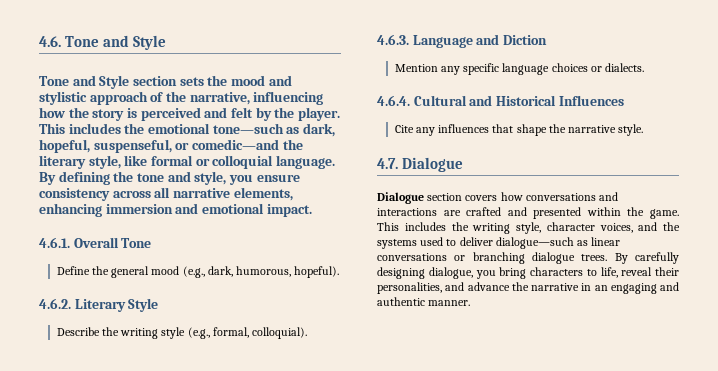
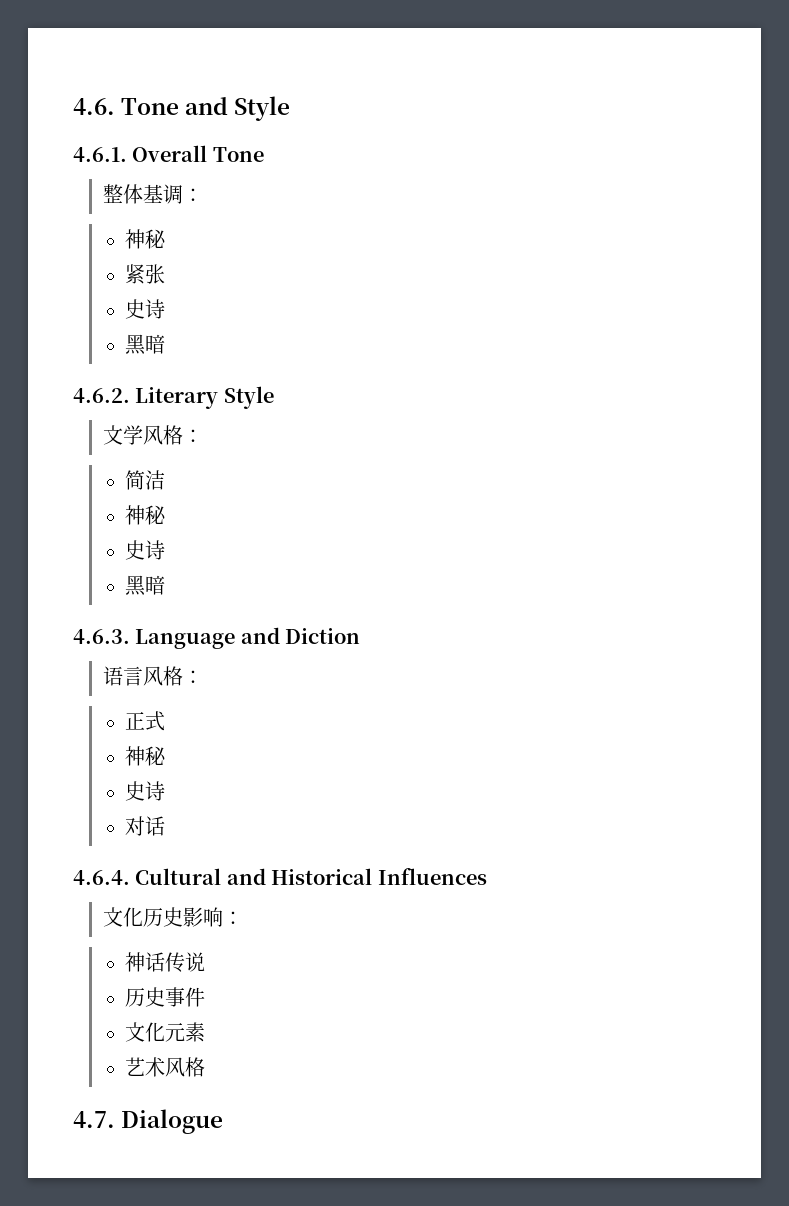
[39,75,292,89] [39,91,324,105] [39,107,340,121] [39,123,335,137] [39,139,303,153] [39,155,335,169] [39,171,300,185] [39,187,293,201] [39,203,312,217] [39,237,152,248] [56,266,340,278] [39,298,159,312] [56,327,308,339] [377,34,547,48] [394,63,645,75] Tone and Style section sets the mood and stylistic approach of the narrative, influencing how the story is perceived and felt by the player. This includes the emotional tone—such as dark, hopeful, suspenseful, or comedic—and the literary style, like formal or colloquial language. By defining the tone and style, you ensure consistency across all narrative elements, enhancing immersion and emotional impact. // 4.6.1. Overall Tone // Define the general mood (e.g., dark, humorous, hopeful). // 4.6.2. Literary Style // Describe the writing style (e.g., formal, colloquial). // 4.6.3. Language and Diction // Mention any specific language choices or dialects. -> [73,145,264,162] [103,184,204,204] [125,229,167,249] [125,264,166,284] [125,299,166,319] [125,334,166,355] [73,386,274,409] [103,425,204,445] [125,470,166,490] [125,505,167,525] [125,540,166,560] [125,575,166,596] [73,627,361,649] [103,666,204,686] [125,711,166,731] [125,746,167,766] [125,781,166,801] [125,816,166,836] 4.6.1. Overall Tone // 整体基调： // 神秘 // 紧张 // 史诗 // 黑暗 // 4.6.2. Literary Style // 文学风格： // 简洁 // 神秘 // 史诗 // 黑暗 // 4.6.3. Language and Diction // 语言风格： // 正式 // 神秘 // 史诗 // 对话
[394,124,644,136] [377,157,464,172] [377,192,619,204] [377,207,679,219] [377,222,680,234] [377,237,621,249] [377,252,679,264] [377,267,679,279] [377,282,679,294] [377,297,471,306] Cite any influences that shape the narrative style. // 4.7. Dialogue // Dialogue section covers how conversations and interactions are crafted and presented within the game. This includes the writing style, character voices, and the systems used to deliver dialogue—such as linear conversations or branching dialogue trees. By carefully designing dialogue, you bring characters to life, reveal their personalities, and advance the narrative in an engaging and authentic manner. -> [103,907,244,927] [125,952,206,972] [125,987,206,1007] [125,1022,206,1042] [125,1057,206,1077] [73,1109,224,1134] 文化历史影响： // 神话传说 // 历史事件 // 文化元素 // 艺术风格 // 4.7. Dialogue

